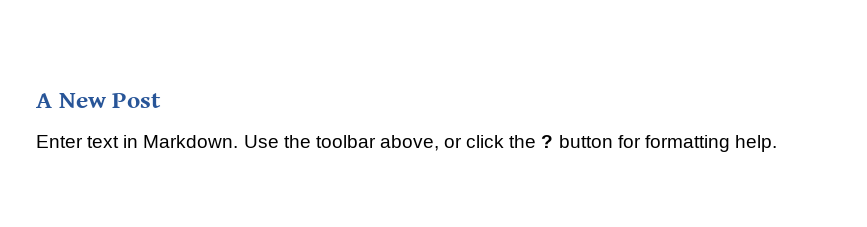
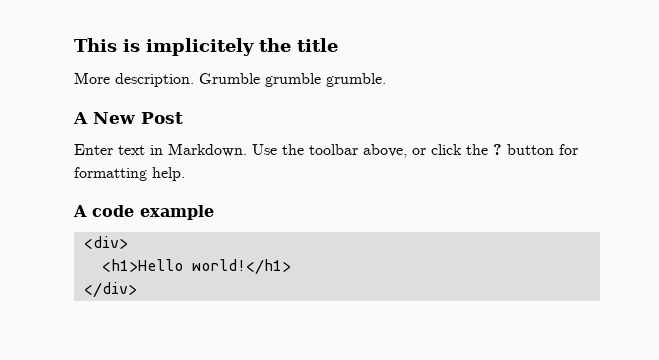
(36, 100) none -> [74,38,338,56] [74,72,386,87] This is implicitely the title // More description. Grumble grumble grumble. //
(777, 143) none -> [73,205,214,220] [83,236,128,249] [101,259,291,275] [83,282,137,298] // A code example // <div> // <h1>Hello world!</h1> // </div>

